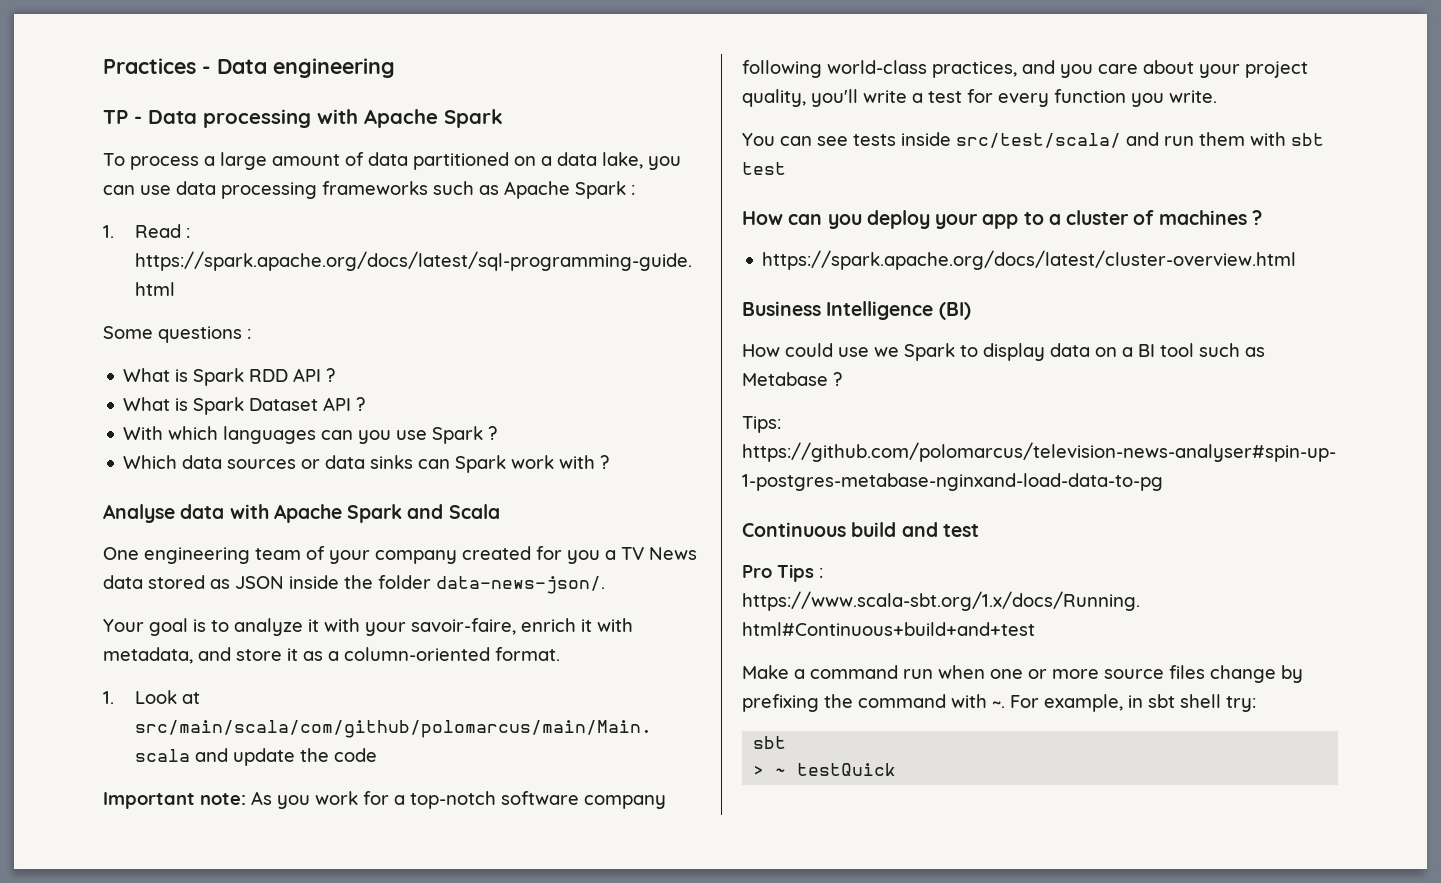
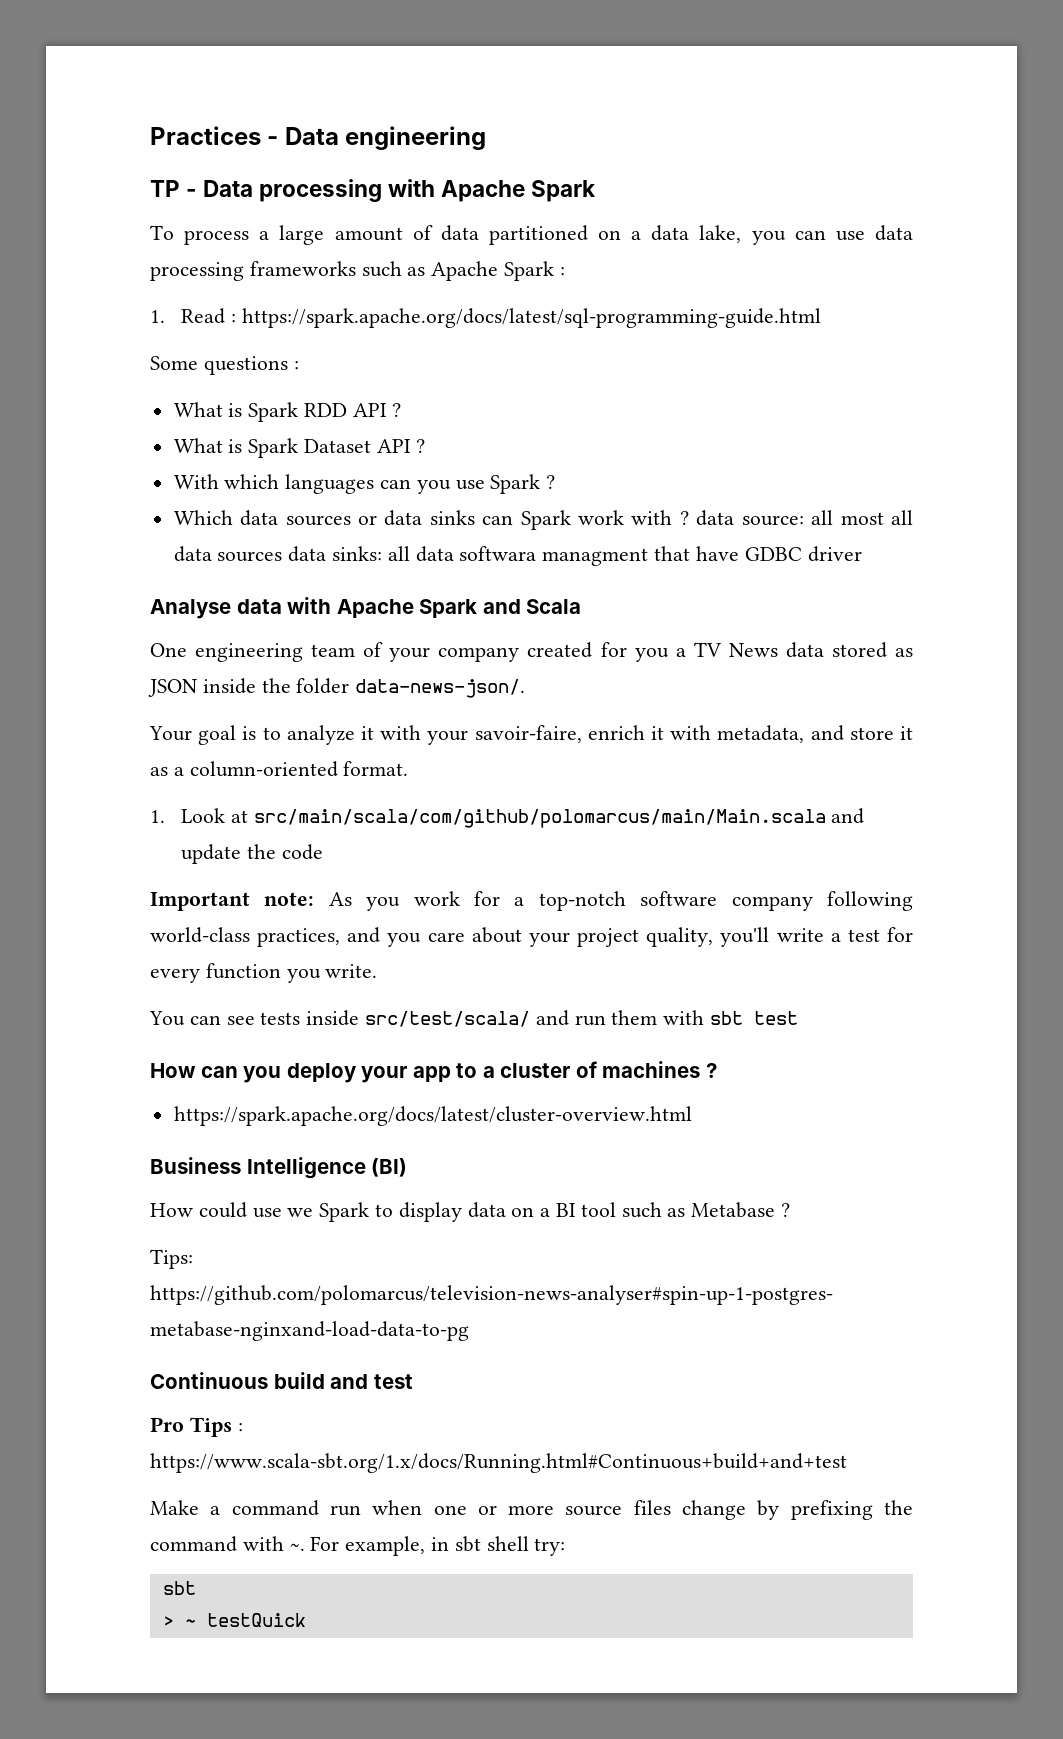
(610, 462) none -> [696,510,913,526] [173,546,862,566] data source: all most all data sources data sinks: all data softwara managment that have GDBC driver

